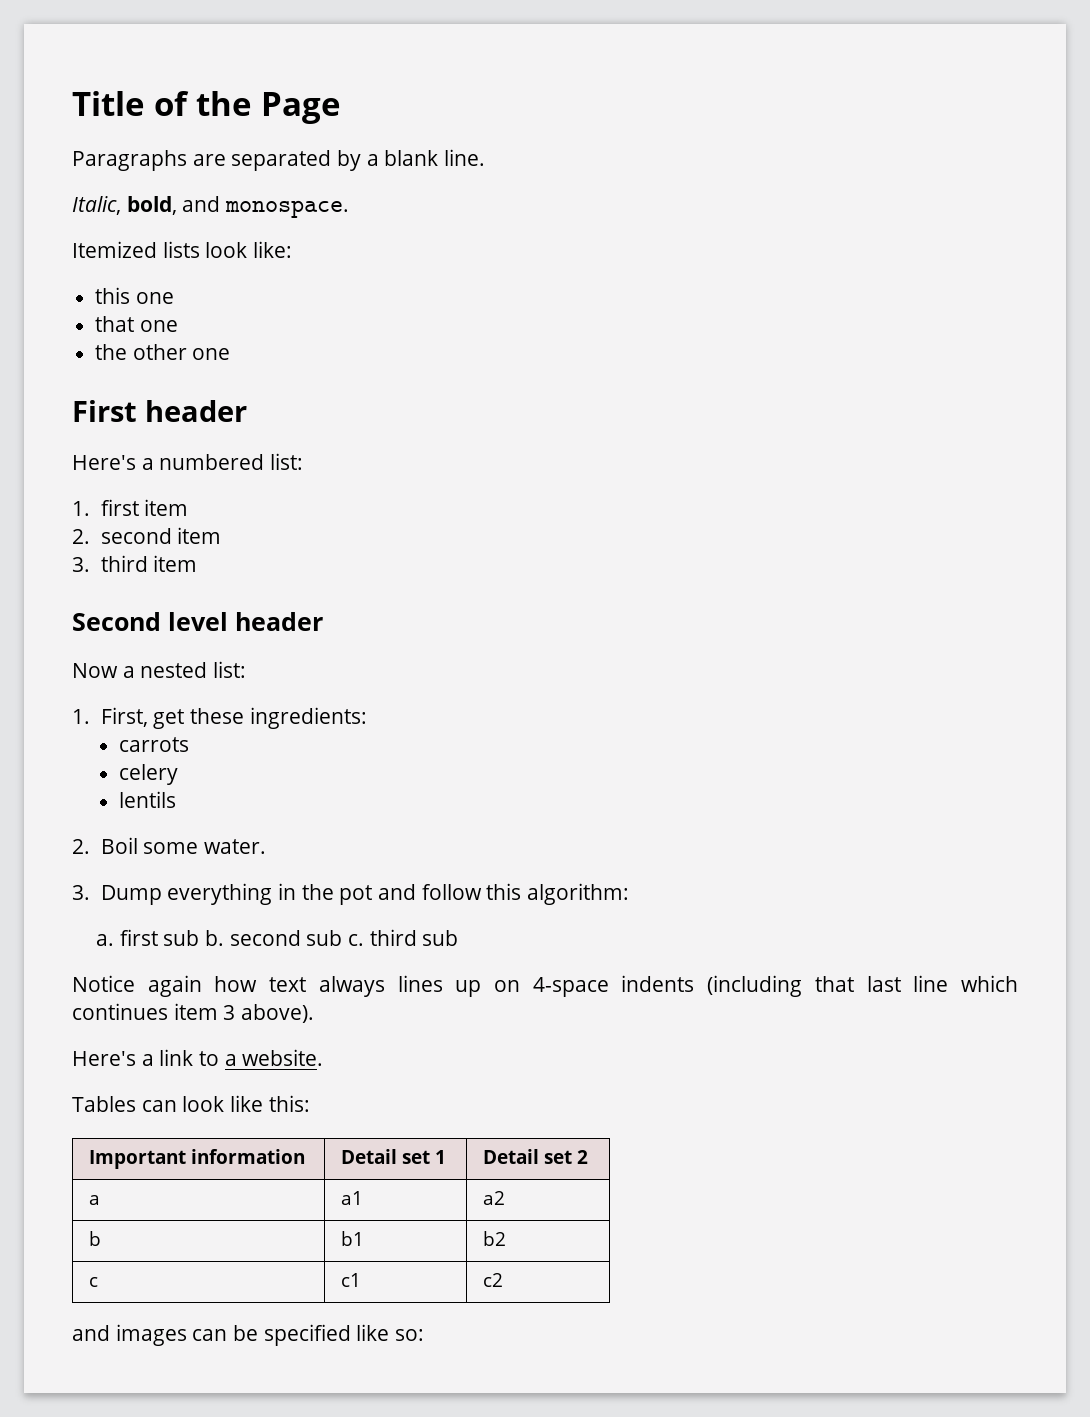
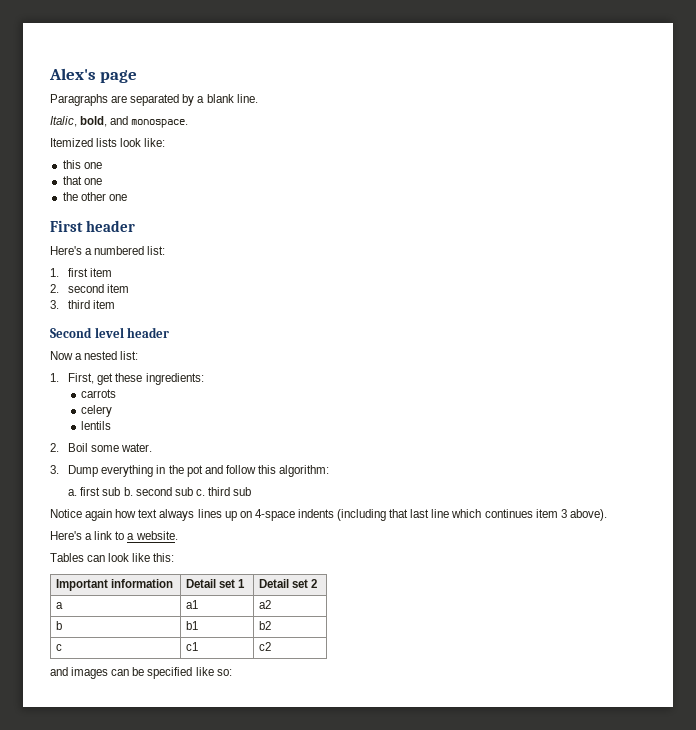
[72,91,341,124] Title of the Page -> [49,68,138,83] Alex's page

